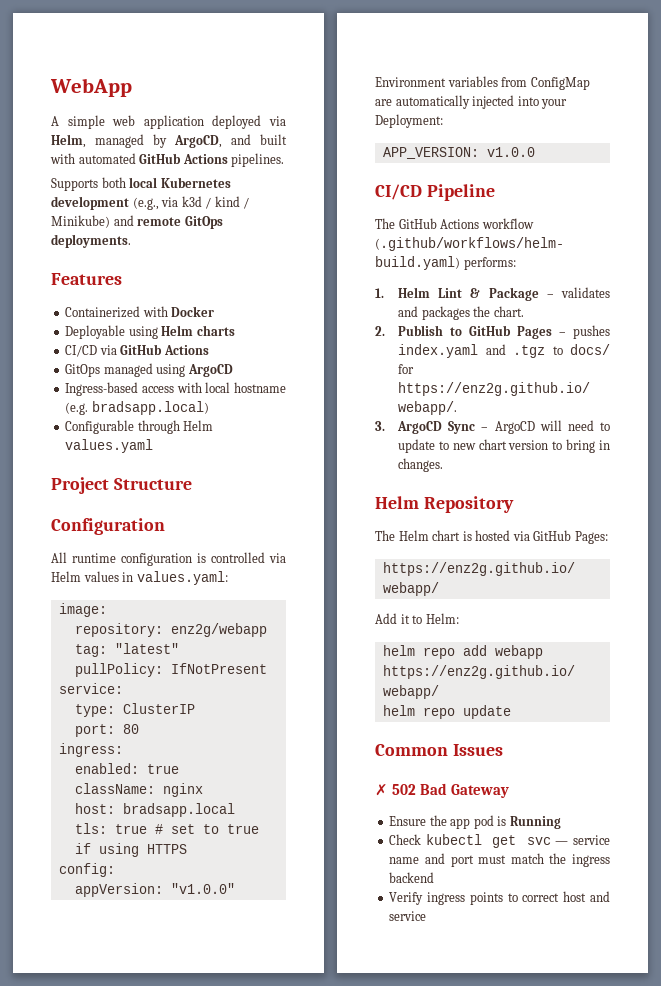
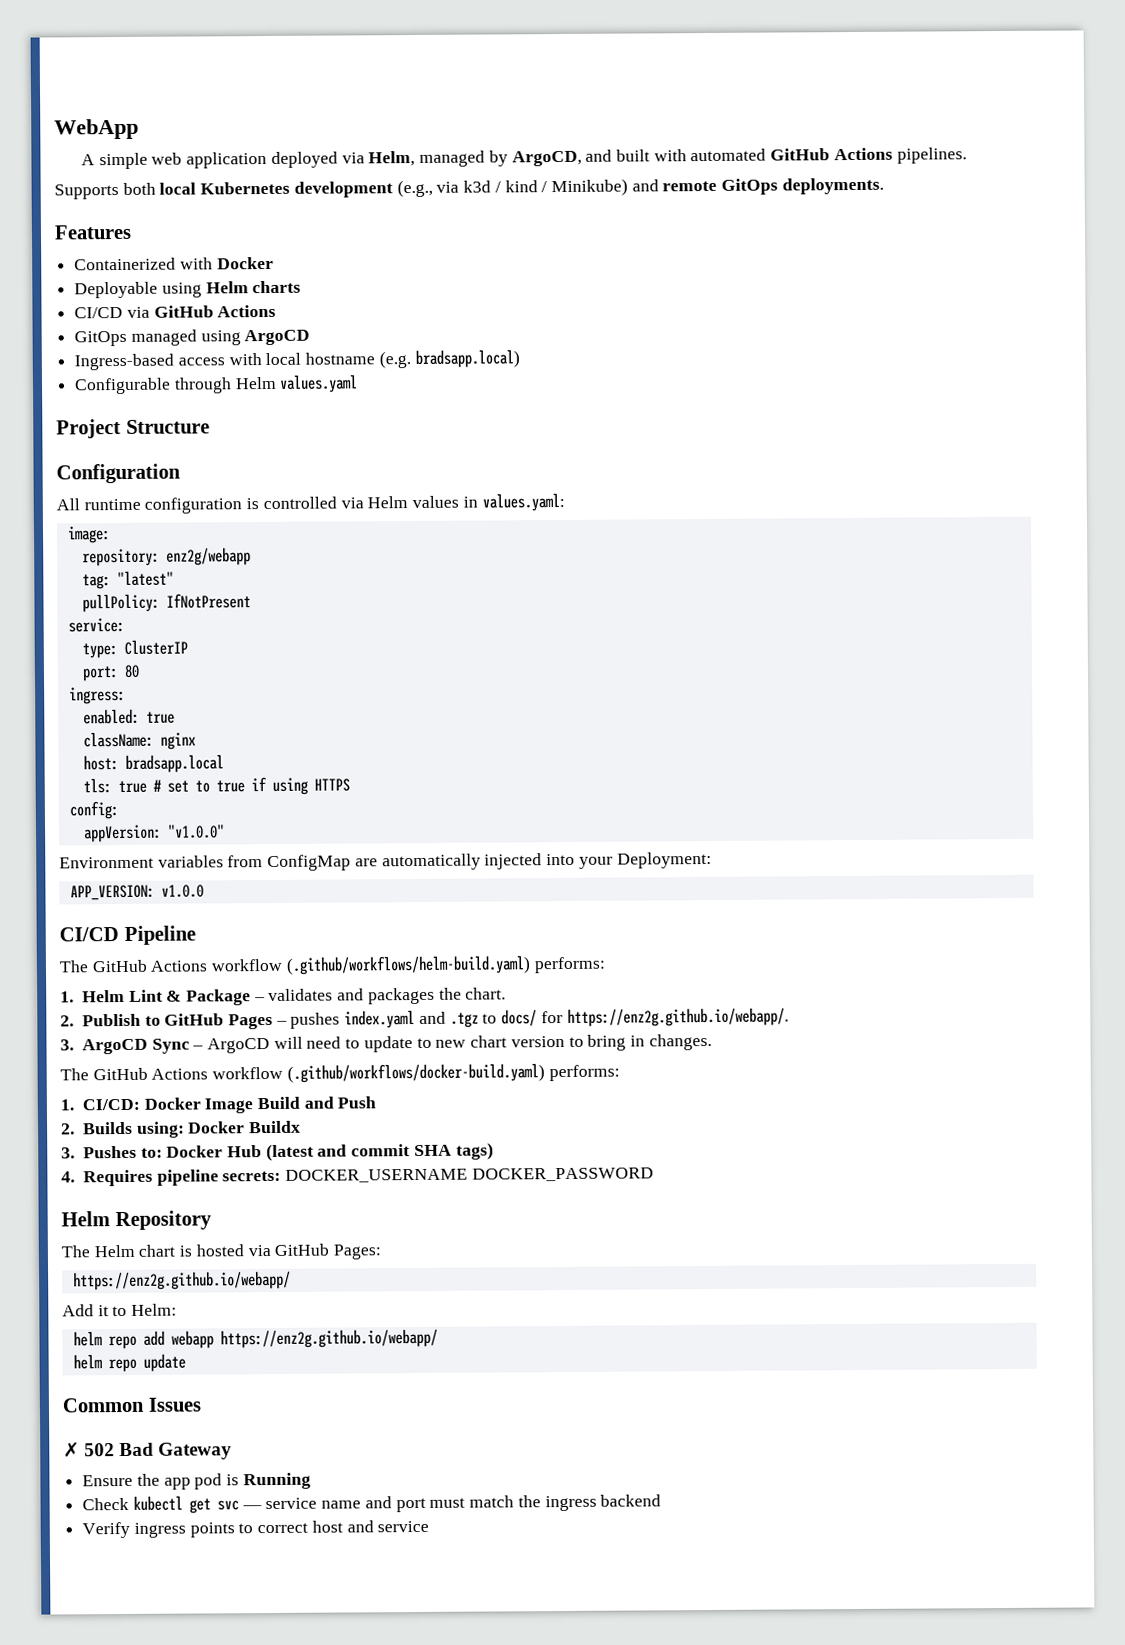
(444, 465) none -> [60,1063,620,1083] [60,1096,377,1114] [61,1120,301,1138] [61,1142,494,1162] [61,1167,654,1187] // The GitHub Actions workflow (.github/workflows/docker-build.yaml) performs: // 1. CI/CD: Docker Image Build and Push // 2. Builds using: Docker Buildx // 3. Pushes to: Docker Hub (latest and commit SHA tags) // 4. Requires pipeline secrets: DOCKER_USERNAME DOCKER_PASSWORD

